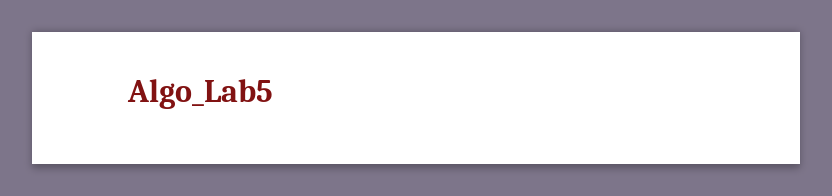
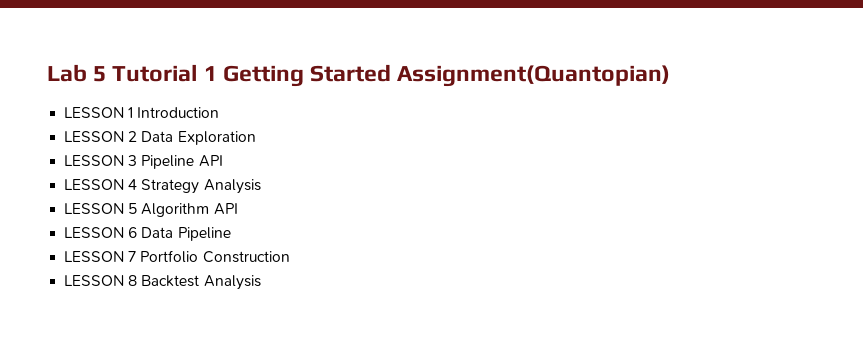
[127,79,273,109] Algo_Lab5 -> [47,64,671,87] [64,107,220,118] [64,131,256,145] [64,155,223,169] [64,179,261,194] [64,203,238,217] [64,227,231,241] [64,250,290,263] [64,275,261,290] Lab 5 Tutorial 1 Getting Started Assignment(Quantopian) // LESSON 1 Introduction // LESSON 2 Data Exploration // LESSON 3 Pipeline API // LESSON 4 Strategy Analysis // LESSON 5 Algorithm API // LESSON 6 Data Pipeline // LESSON 7 Portfolio Construction // LESSON 8 Backtest Analysis

